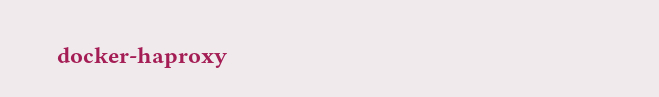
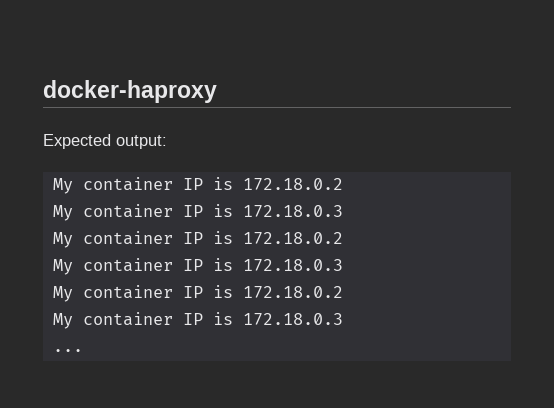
(228, 57) none -> [43,134,167,149] [52,177,343,194] [52,204,343,221] [52,231,343,248] [52,258,343,275] [52,285,343,302] [52,312,343,329] [52,349,83,352] // Expected output: // My container IP is 172.18.0.2 // My container IP is 172.18.0.3 // My container IP is 172.18.0.2 // My container IP is 172.18.0.3 // My container IP is 172.18.0.2 // My container IP is 172.18.0.3 // ...

